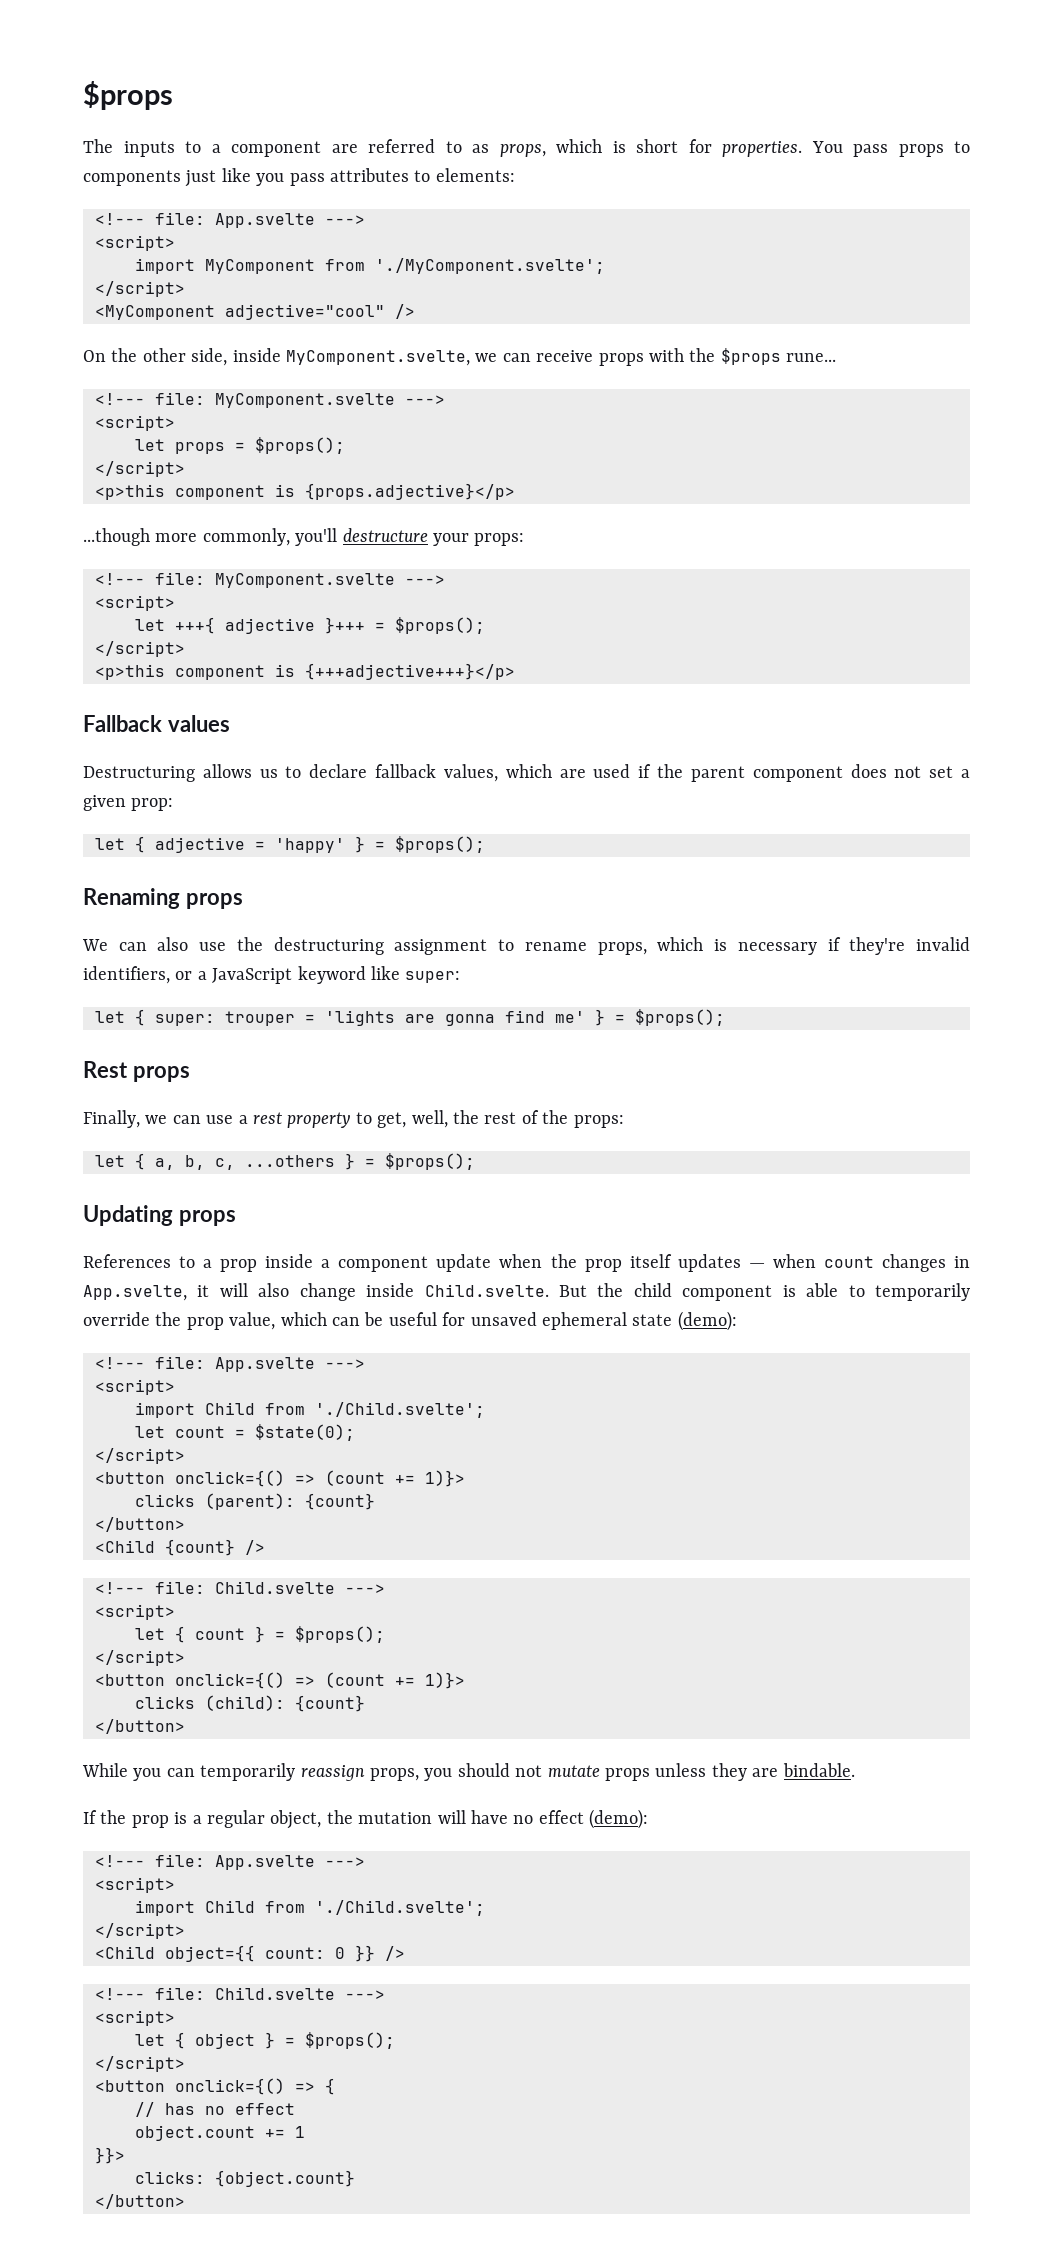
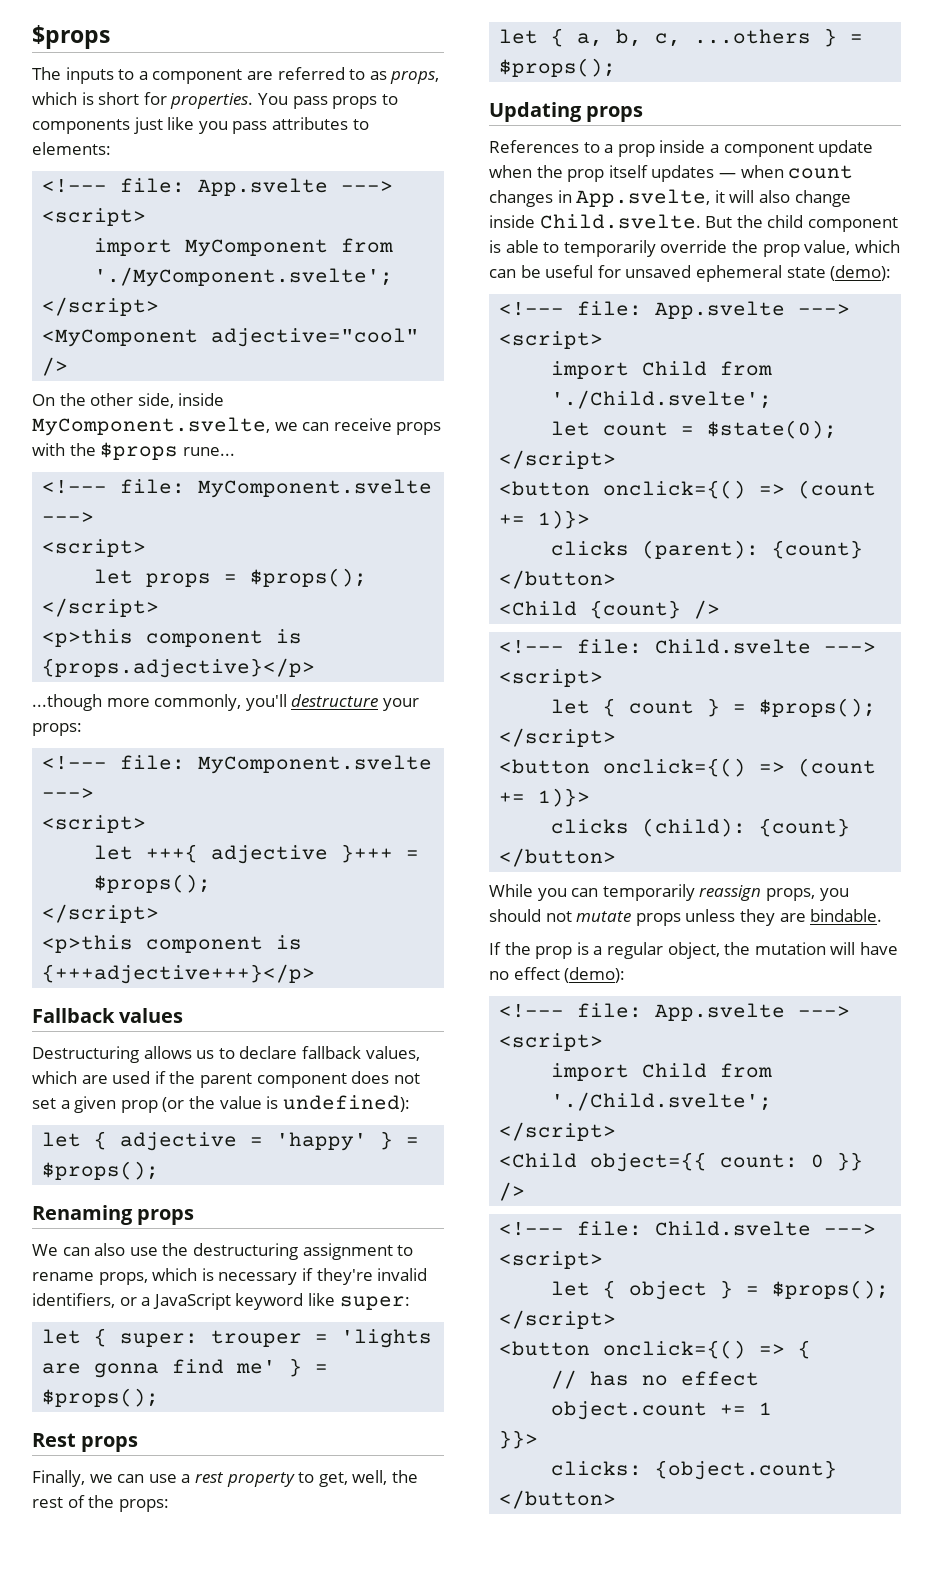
[131,798,174,811] prop: -> [120,1095,410,1113] prop (or the value is undefined):

